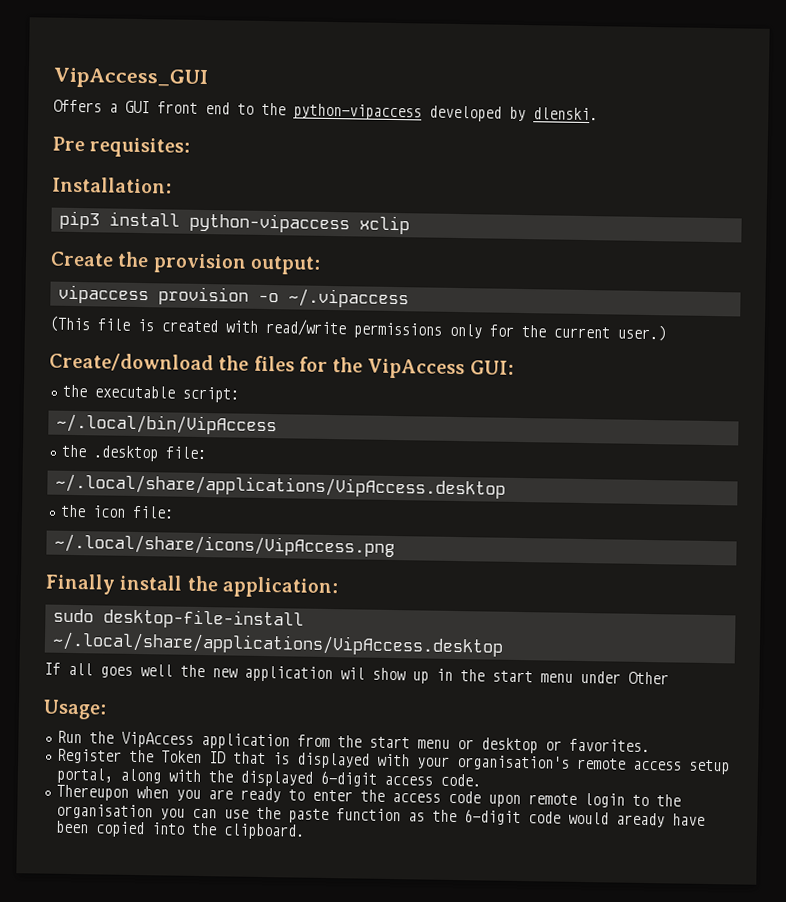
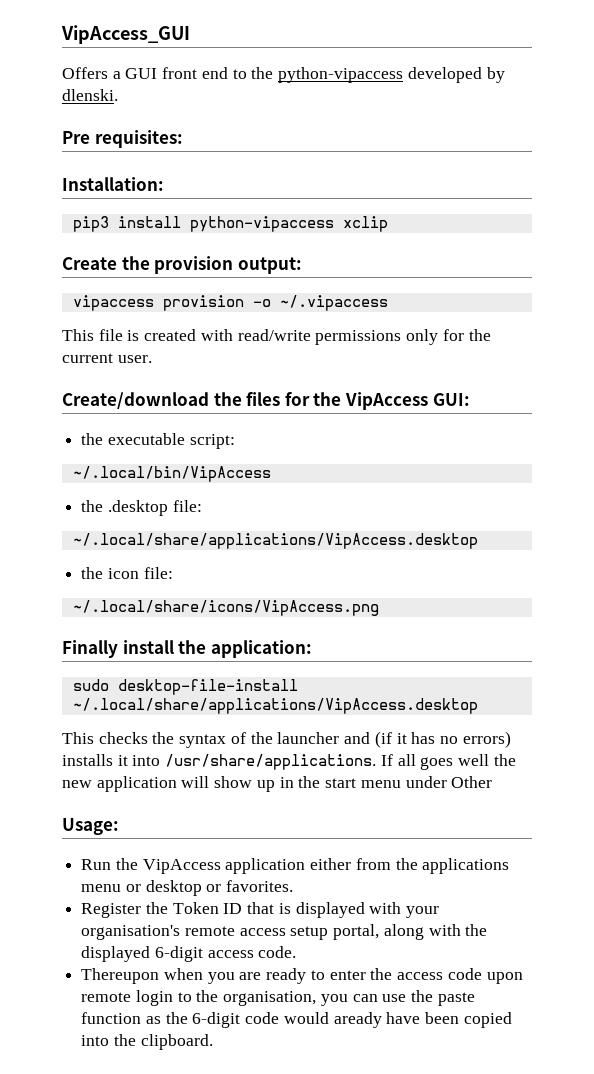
[49,315,91,333] (This -> [62,329,94,341] This
[617,324,667,342] user.) -> [117,355,152,363] user.
(504, 644) none -> [62,731,511,748] [62,754,377,770] This checks the syntax of the launcher and (if it has no errors) installs it into /usr/share/applications.
[340,667,365,680] wil -> [181,776,210,788] will
(290, 741) none -> [310,858,352,870] either
[368,736,410,749] start -> [422,858,510,874] applications
[55,803,153,820] organisation -> [223,991,317,1006] organisation,

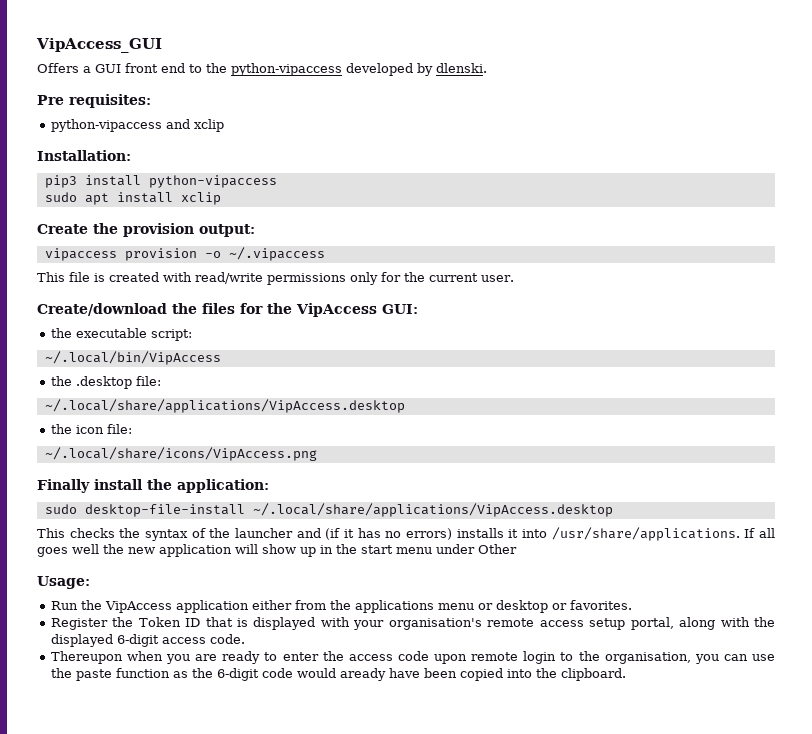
(183, 139) none -> [50,119,224,132] // python-vipaccess and xclip
(334, 224) none -> [44,192,173,205] // sudo apt install

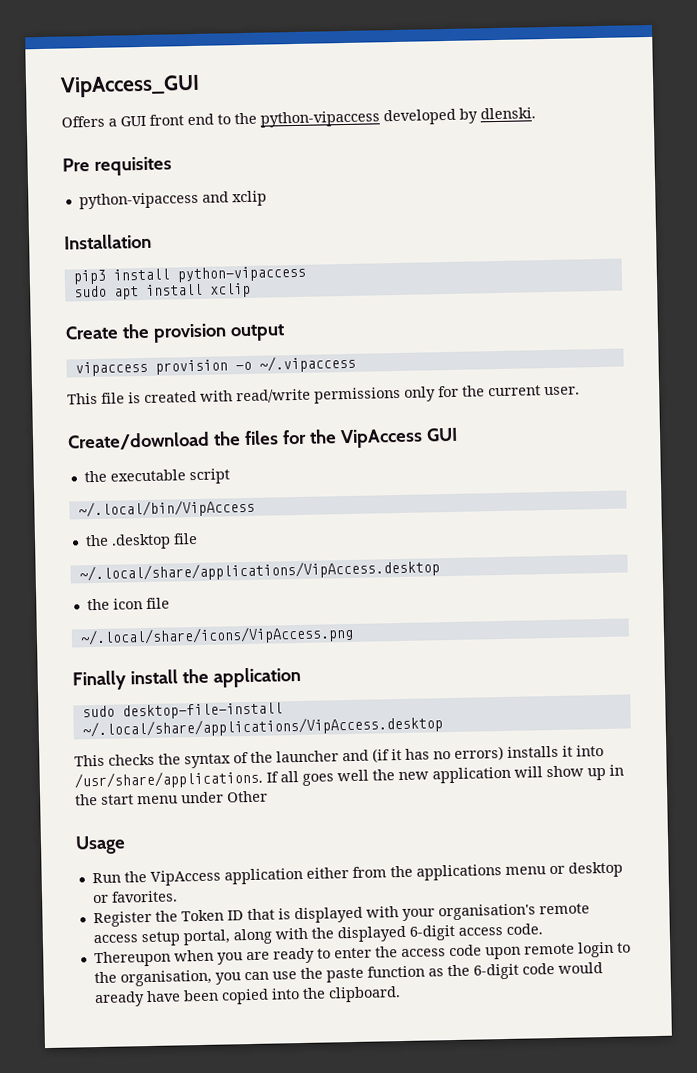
[69,94,151,108] requisites: -> [93,156,172,176] requisites
[37,150,131,161] Installation: -> [64,233,152,250] Installation
[199,224,255,237] output: -> [229,324,285,342] output
[382,304,418,314] GUI: -> [425,427,458,442] GUI
[150,329,192,341] script: -> [188,468,230,485] script
[135,376,161,386] file: -> [172,532,198,545] file
[106,424,132,434] file: -> [145,597,170,610] file
[177,479,269,493] application: -> [212,666,301,688] application
[37,576,90,589] Usage: -> [75,835,126,855] Usage

